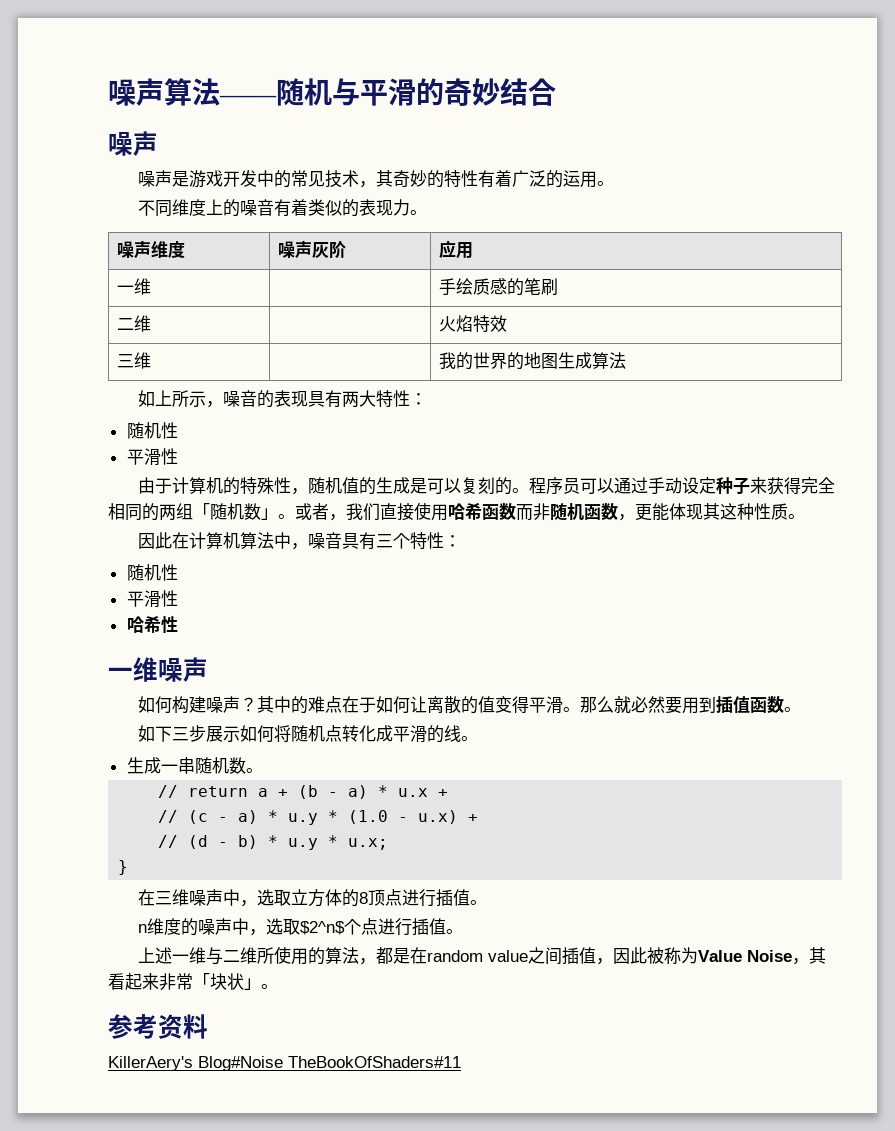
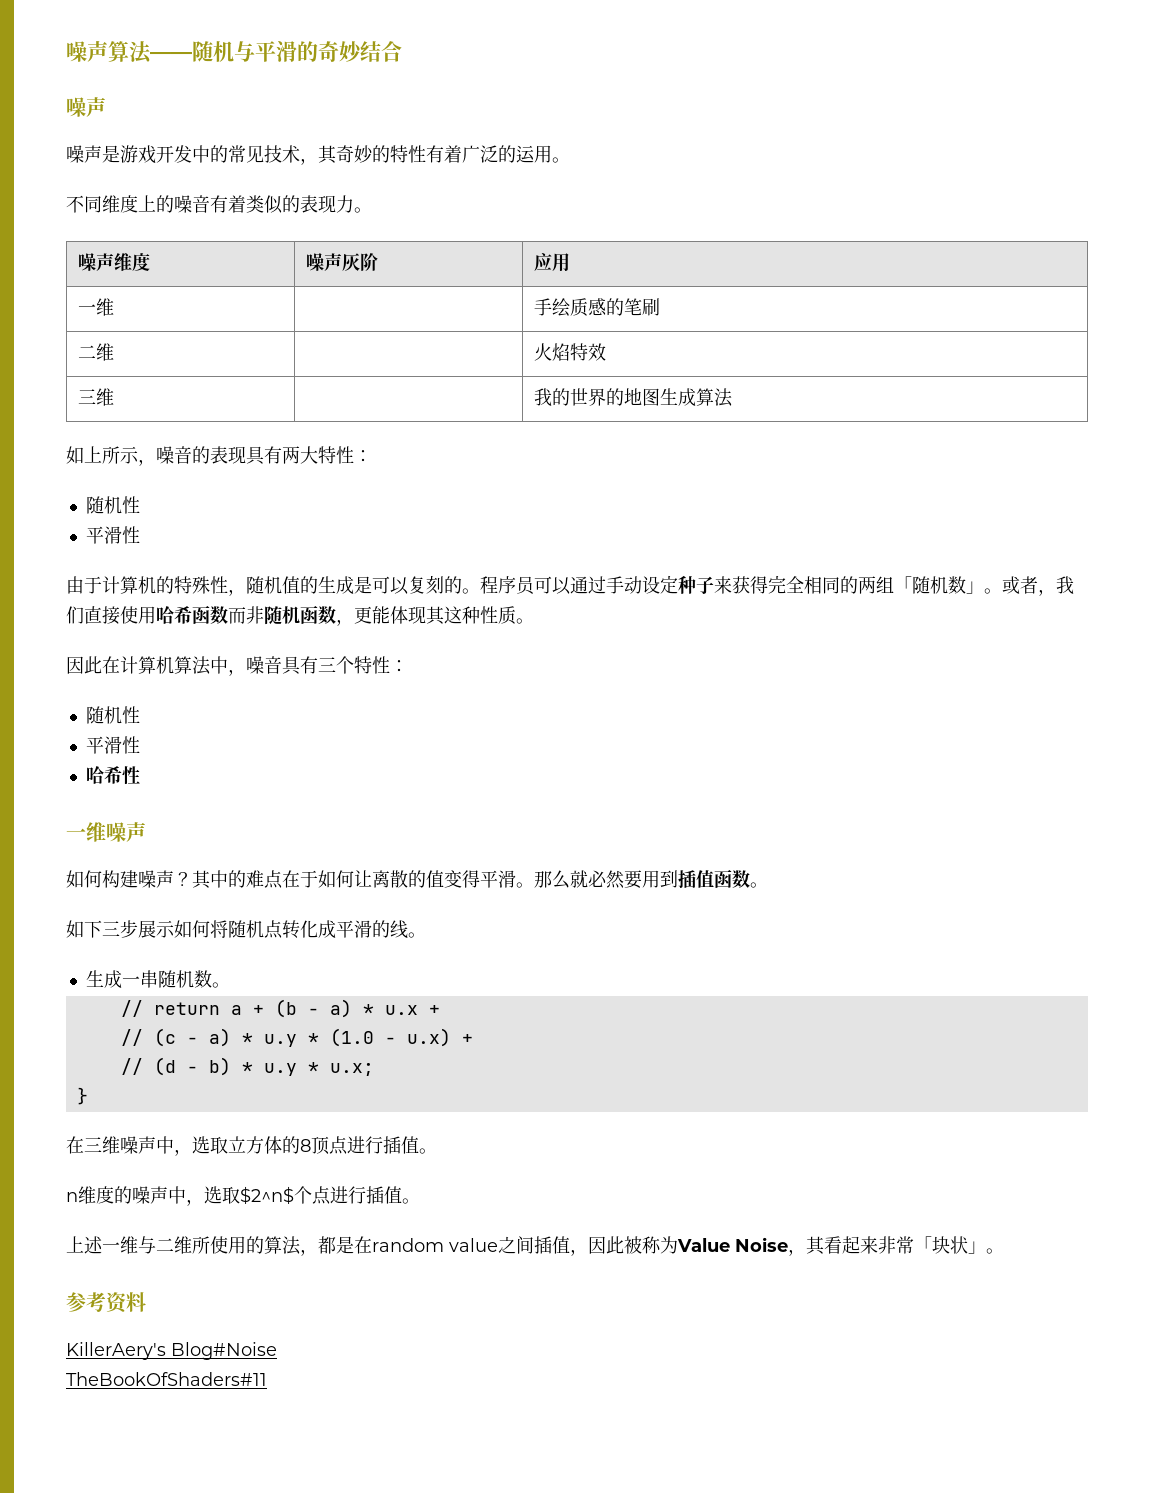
(283, 1063) none -> (277, 1351) //

